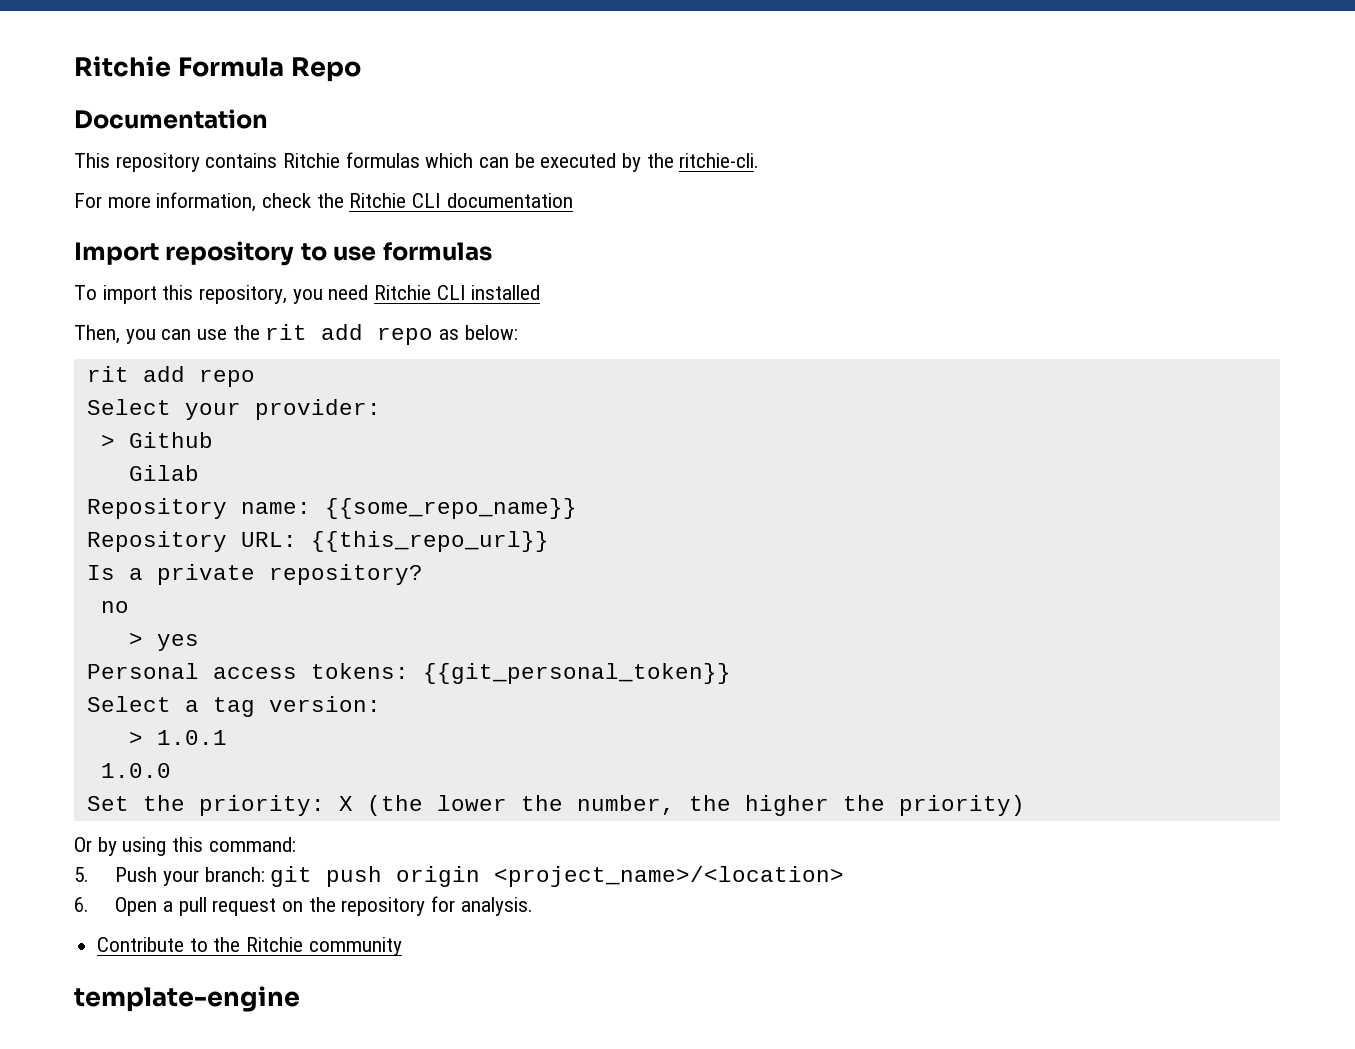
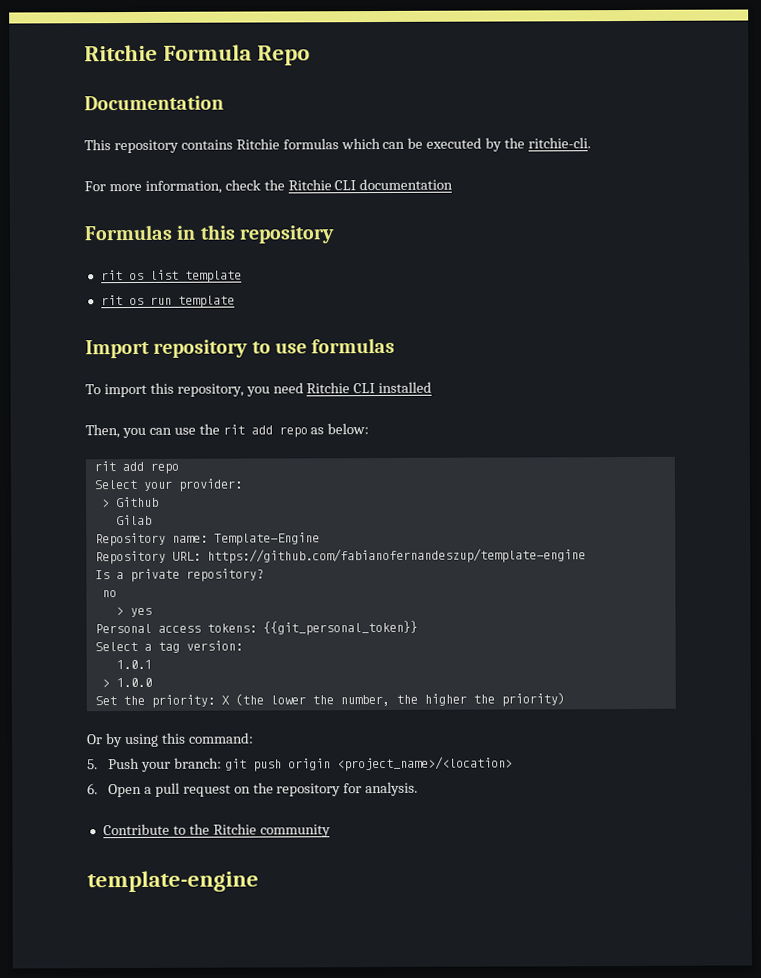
(573, 200) none -> [84,224,335,244] [100,269,242,283] [100,295,235,308] // Formulas in this repository // rit os list template // rit os run template
[324,498,577,519] {{some_repo_name}} -> [213,532,320,546] Template-Engine
[310,531,549,552] {{this_repo_url}} -> [206,548,586,564] https://github.com/fabianofernandeszup/template-engine
[128,731,143,745] > -> (243, 645) none
(227, 737) none -> [101,679,110,688] >

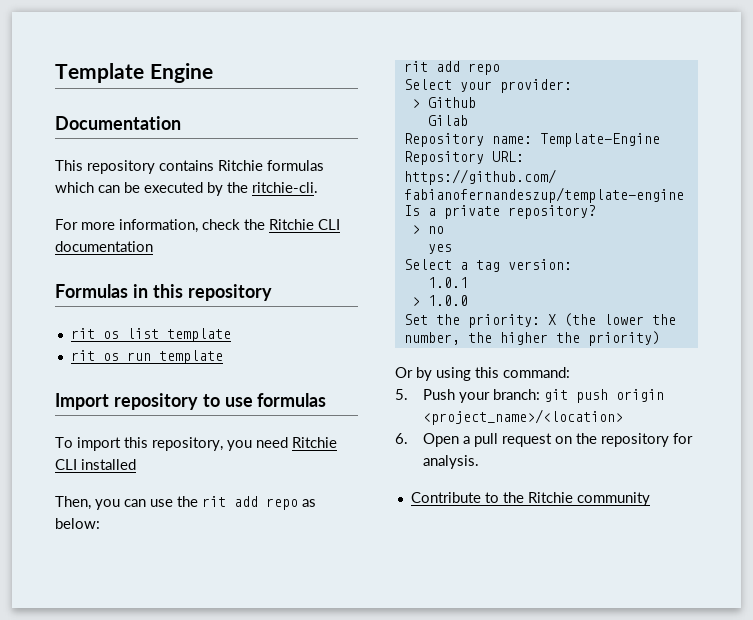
[84,44,311,66] Ritchie Formula Repo -> [55,63,213,83] Template Engine
(264, 575) none -> [411,225,420,234] >
[115,607,124,616] > -> (444, 230) none
[94,620,418,636] // Personal access tokens: {{git_personal_token}} -> (452, 249) none
[87,870,259,893] // template-engine -> (650, 499) none

